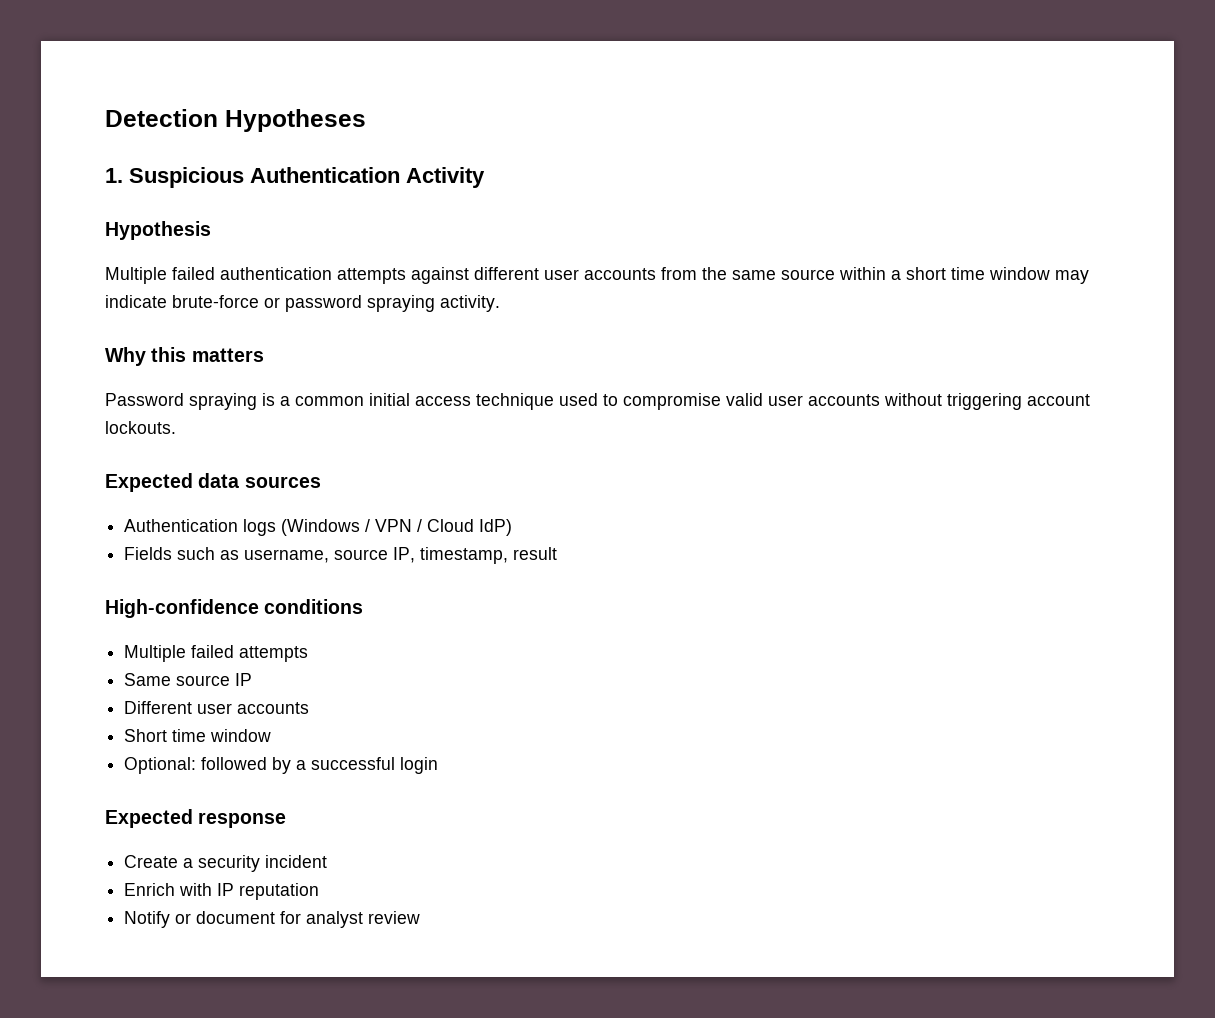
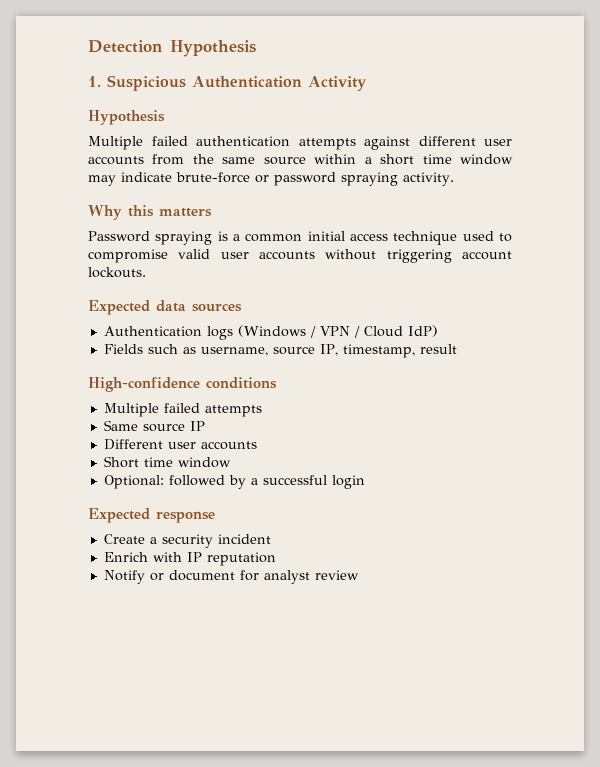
[225,109,366,132] Hypotheses -> [170,40,256,57] Hypothesis

